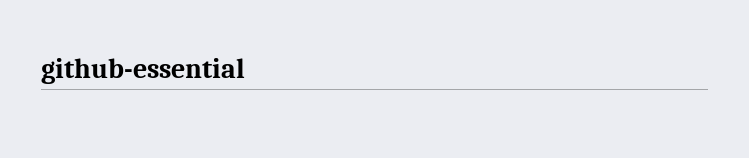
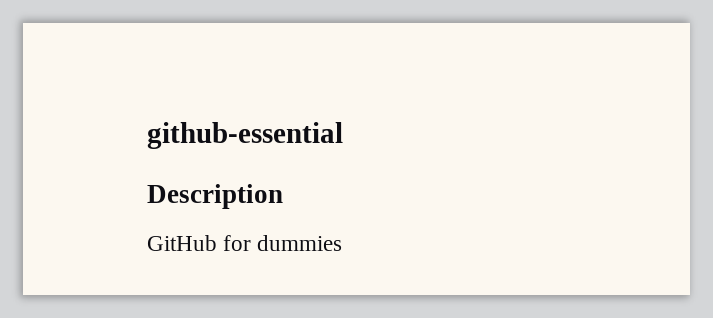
(245, 71) none -> [147,184,283,209] [147,235,343,251] // Description // GitHub for dummies

